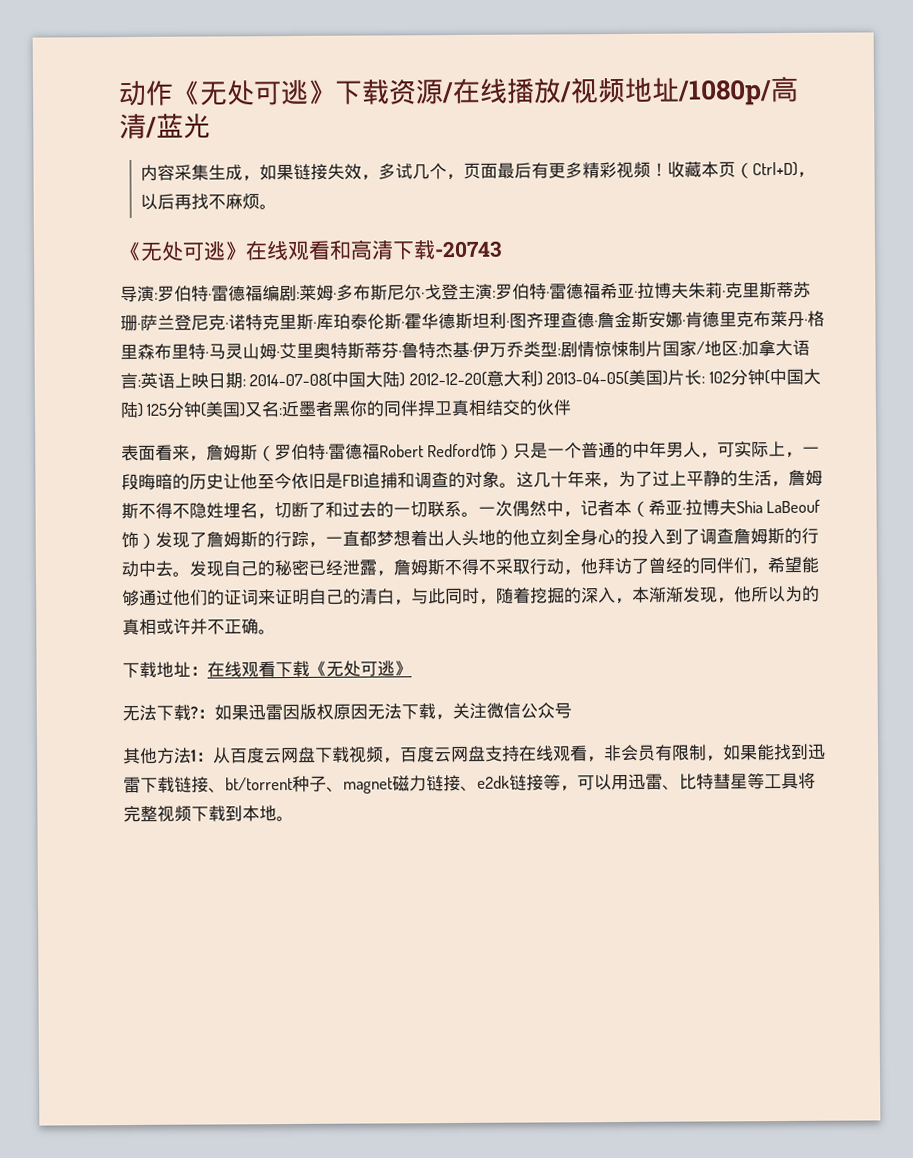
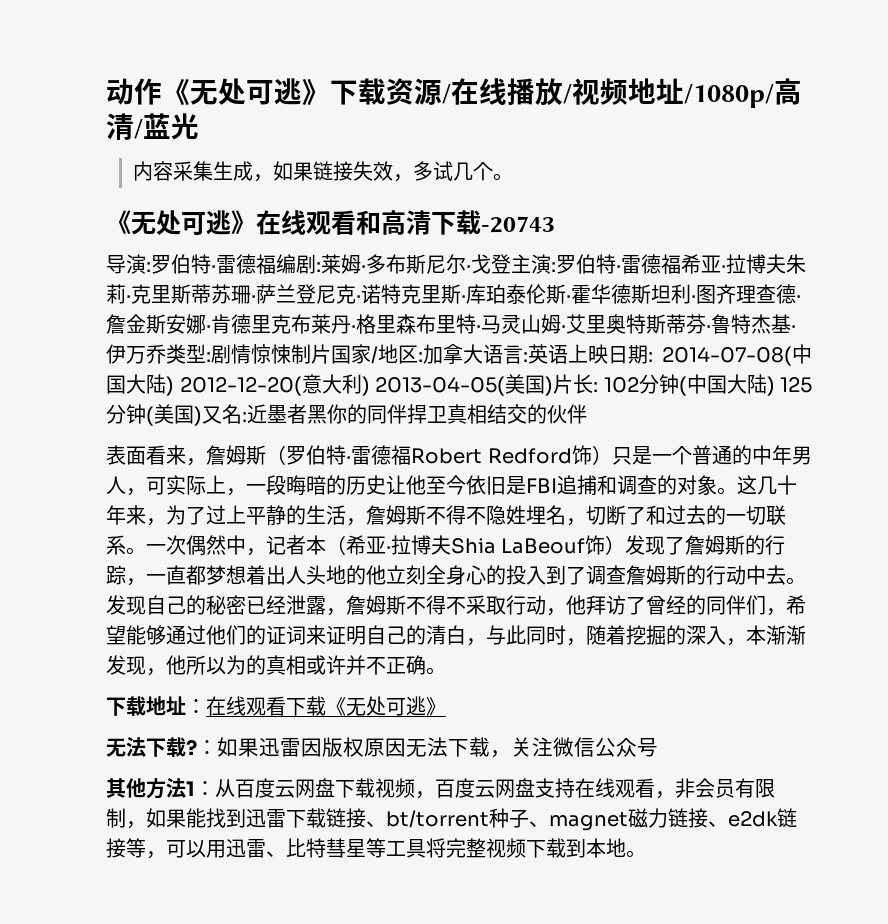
[446,161,816,181] [140,193,261,210] ，页面最后有更多精彩视频！收藏本页（Ctrl+D)，以后再找不麻烦 -> (494, 171) none

